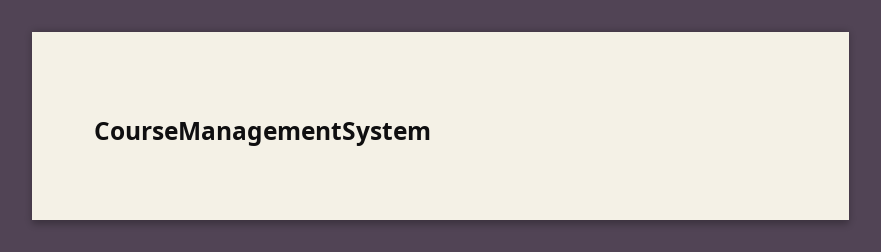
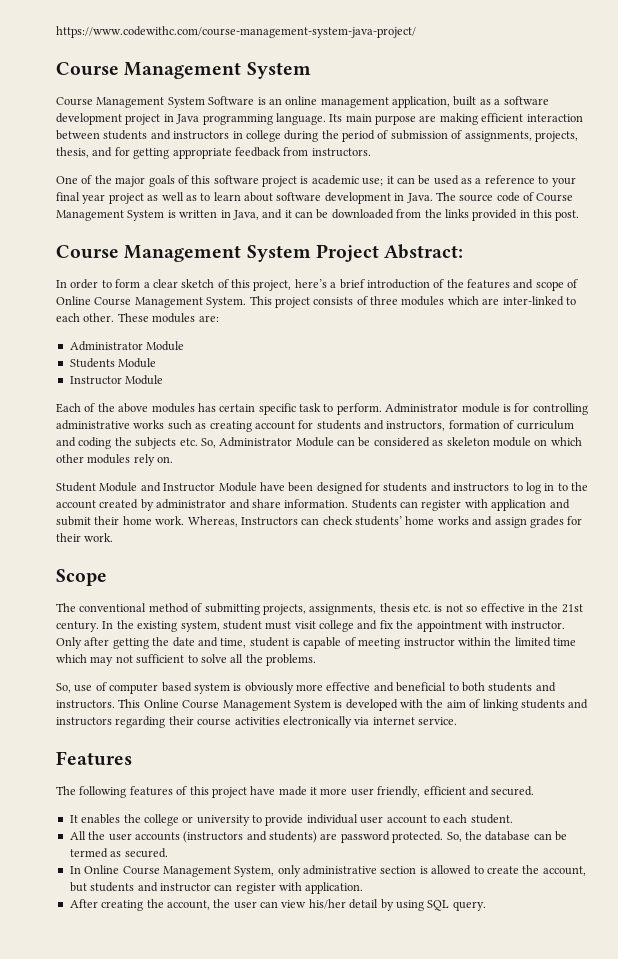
[94,122,431,146] CourseManagementSystem -> [56,26,416,38] [56,62,311,79] [56,96,549,108] [56,113,583,125] [56,130,578,142] [56,147,371,159] [56,175,576,187] [56,192,574,204] [56,209,580,221] [56,244,464,262] [56,279,579,291] [56,296,576,308] [56,313,219,323] [69,341,185,351] [69,358,157,368] [69,375,164,385] [56,403,588,415] [56,420,574,432] [56,437,582,449] [56,454,174,466] [56,482,588,494] [56,499,570,511] [56,516,583,528] [56,533,114,542] [56,569,107,586] [56,603,583,615] [56,620,566,632] [56,637,576,649] [56,654,316,666] [56,682,556,694] [56,699,589,711] [56,716,457,728] [56,751,132,766] [56,786,535,798] [69,814,513,826] [69,831,567,843] [69,848,168,858] [69,865,586,877] [69,882,364,894] [69,899,486,911] https://www.codewithc.com/course-management-system-java-project/ // Course Management System // Course Management System Software is an online management application, built as a software development project in Java programming language. Its main purpose are making efficient interaction between students and instructors in college during the period of submission of assignments, projects, thesis, and for getting appropriate feedback from instructors. // One of the major goals of this software project is academic use; it can be used as a reference to your final year project as well as to learn about software development in Java. The source code of Course Management System is written in Java, and it can be downloaded from the links provided in this post. // Course Management System Project Abstract: // In order to form a clear sketch of this project, here’s a brief introduction of the features and scope of Online Course Management System. This project consists of three modules which are inter-linked to each other. These modules are: // Administrator Module // Students Module // Instructor Module // Each of the above modules has certain specific task to perform. Administrator module is for controlling administrative works such as creating account for students and instructors, formation of curriculum and coding the subjects etc. So, Administrator Module can be considered as skeleton module on which other modules rely on. // Student Module and Instructor Module have been designed for students and instructors to log in to the account created by administrator and share information. Students can register with application and submit their home work. Whereas, Instructors can check students’ home works and assign grades for their work. // Scope // The conventional method of submitting projects, assignments, thesis etc. is not so effective in the 21st century. In the existing system, student must visit college and fix the appointment with instructor. Only after getting the date and time, student is capable of meeting instructor within the limited time which may not sufficient to solve all the problems. // So, use of computer based system is obviously more effective and beneficial to both students and instructors. This Online Course Management System is developed with the aim of linking students and instructors regarding their course activities electronically via internet service. // Features // The following features of this project have made it more user friendly, efficient and secured. // It enables the college or university to provide individual user account to each student. // All the user accounts (instructors and students) are password protected. So, the database can be termed as secured. // In Online Course Management System, only administrative section is allowed to create the account, but students and instructor can register with application. // After creating the account, the user can view his/her detail by using SQL query.

